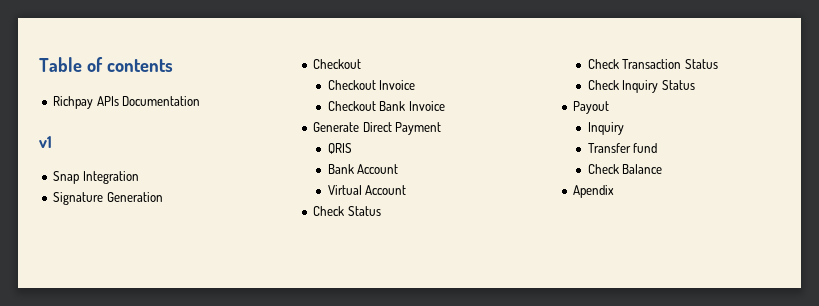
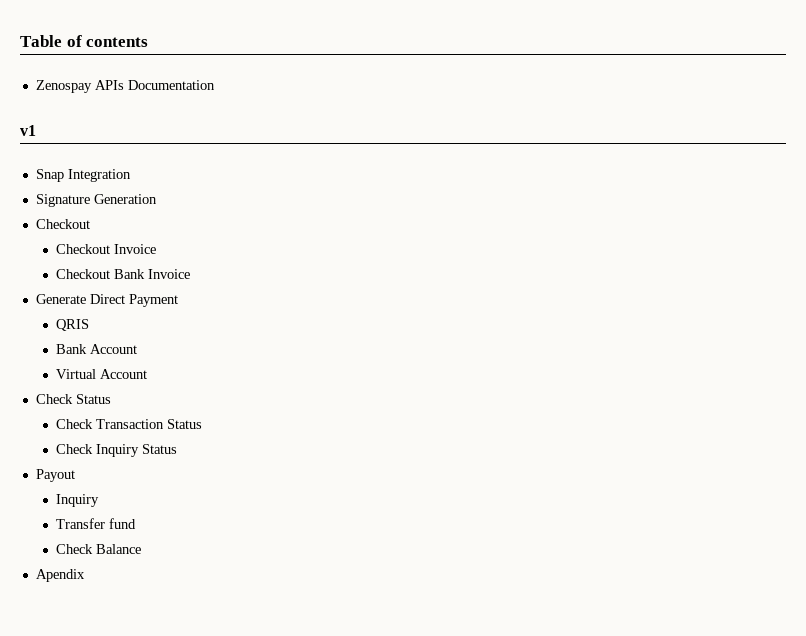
[53,96,94,109] Richpay -> [35,80,92,93] Zenospay

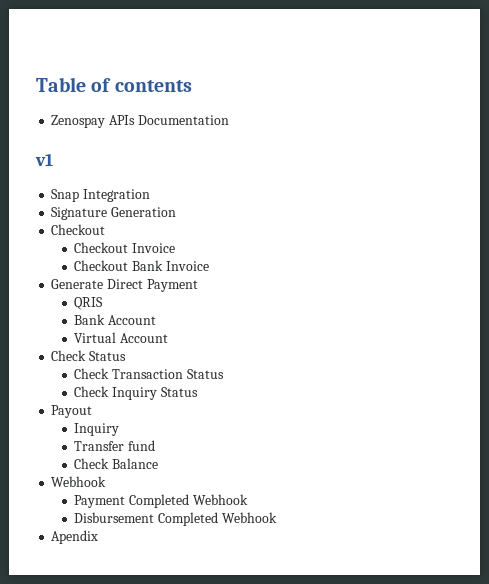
(141, 549) none -> [51,476,107,487] [74,494,248,508] [74,512,277,526] // Webhook // Payment Completed Webhook // Disbursement Completed Webhook

